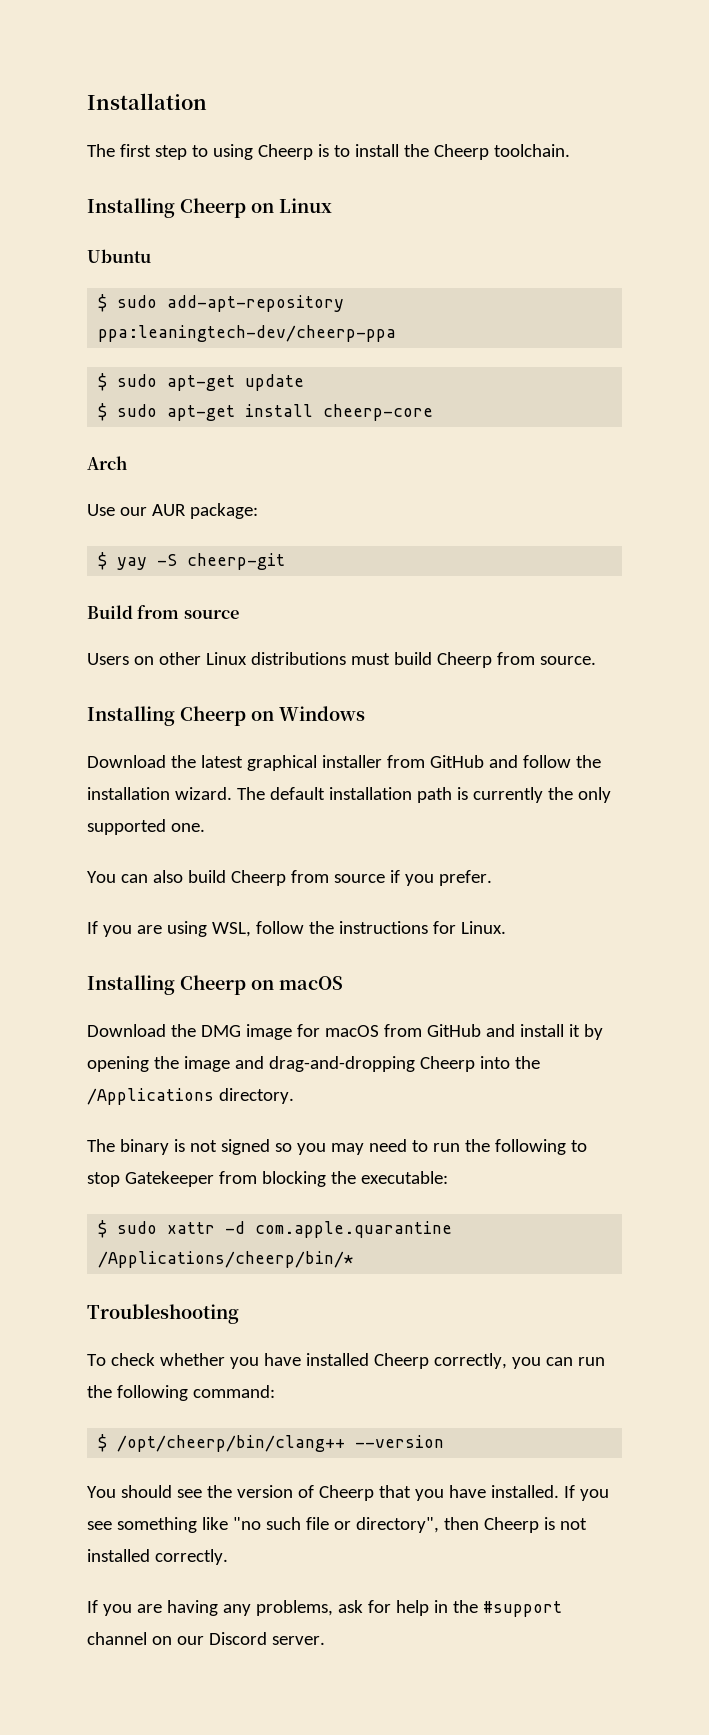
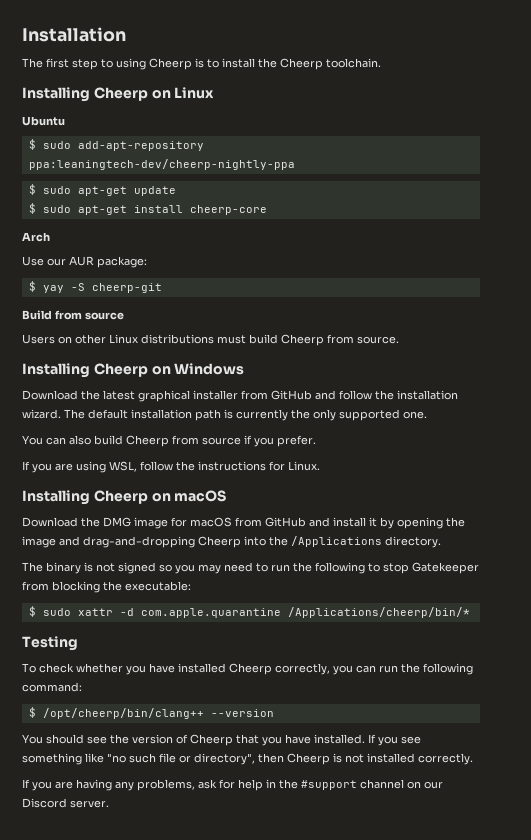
[98,325,397,342] ppa:leaningtech-dev/cheerp-ppa -> [28,159,295,170] ppa:leaningtech-dev/cheerp-nightly-ppa
[87,1304,239,1324] Troubleshooting -> [22,636,78,651] Testing

